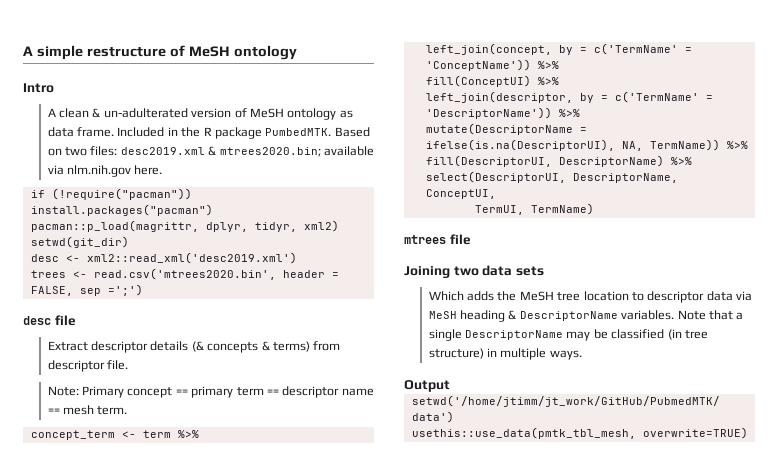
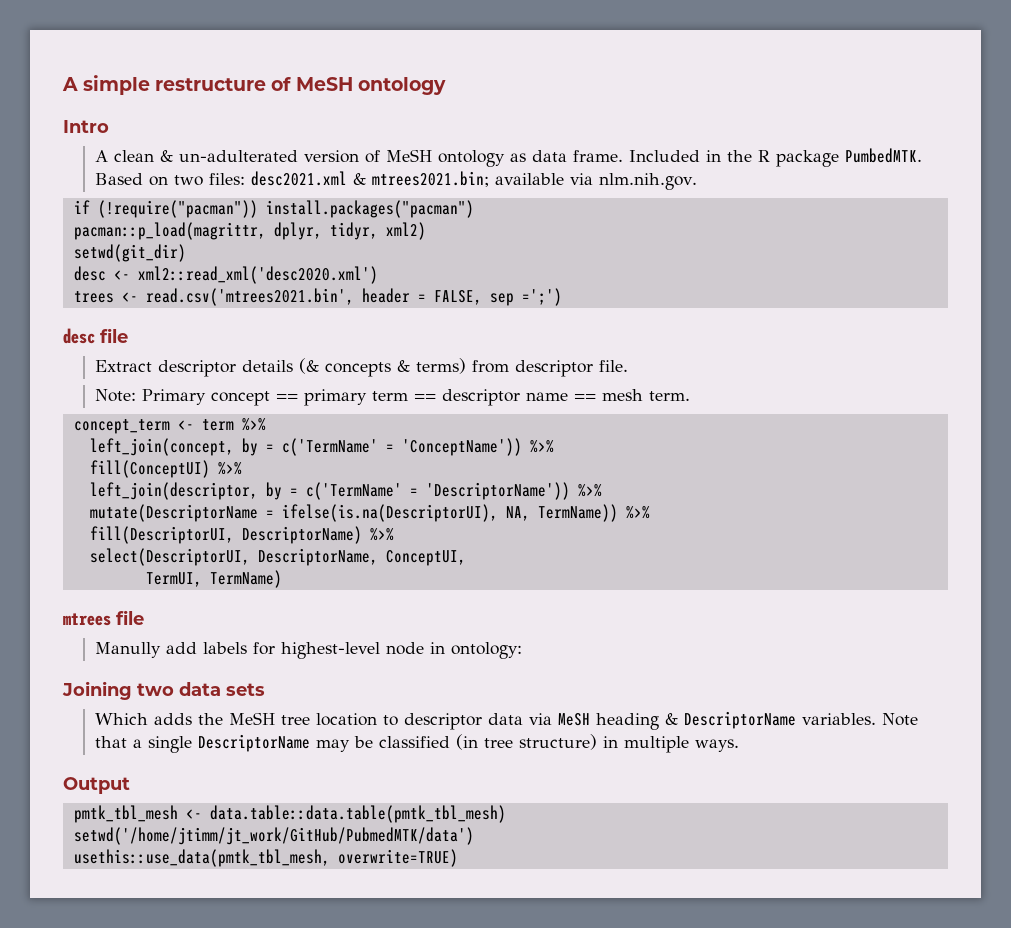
[120,146,374,157] [47,165,163,177] desc2019.xml & mtrees2020.bin; available via nlm.nih.gov here. -> [250,171,697,190] desc2021.xml & mtrees2021.bin; available via nlm.nih.gov.
[86,252,297,264] xml2::read_xml('desc2019.xml') -> [137,266,378,284] xml2::read_xml('desc2020.xml')
[93,268,276,280] read.csv('mtrees2020.bin', -> [145,288,354,306] read.csv('mtrees2021.bin',
(471, 239) none -> [94,642,522,659] // Manully add labels for highest-level node in ontology:
(450, 386) none -> [73,805,506,823] // pmtk_tbl_mesh <- data.table::data.table(pmtk_tbl_mesh)

